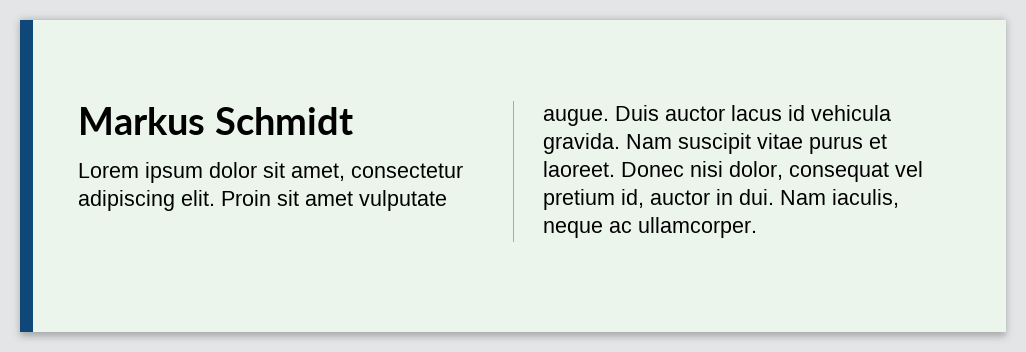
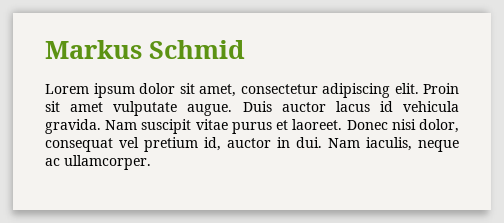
[215,107,354,135] Schmidt -> [149,40,245,59] Schmid

